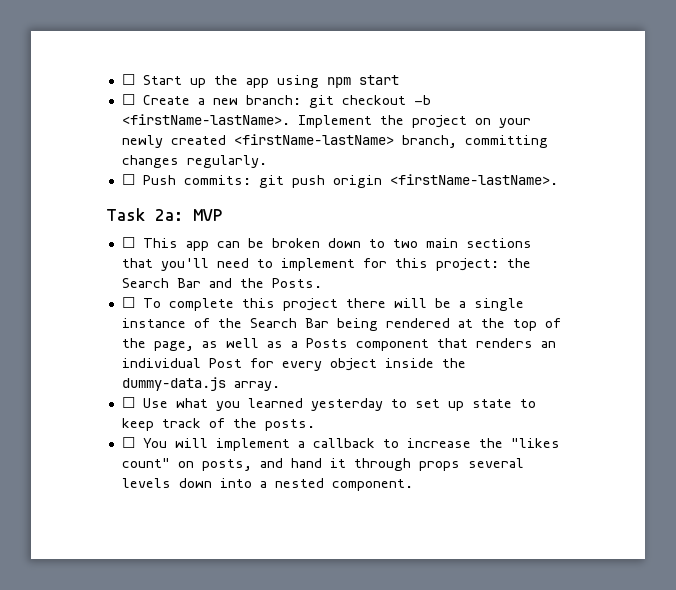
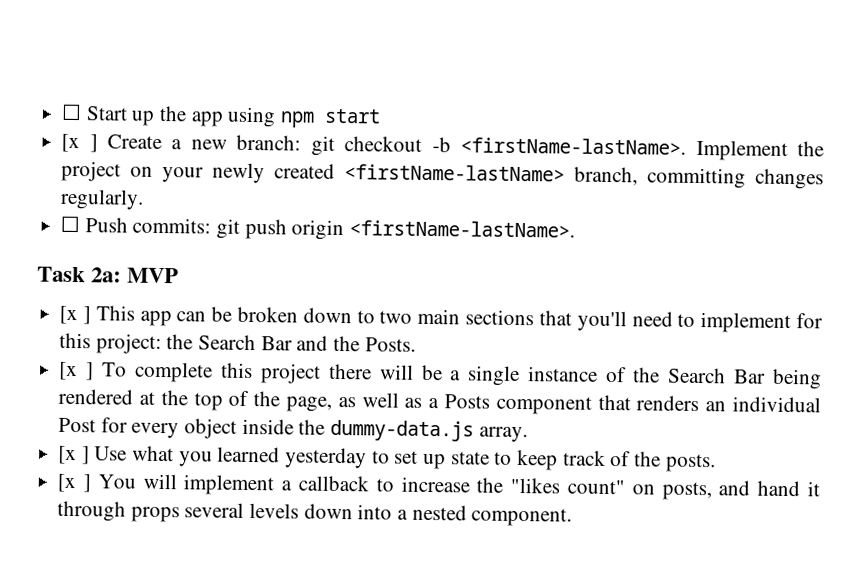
[121,94,135,105] ☐ -> [61,133,98,153] [x ]
[121,237,135,248] ☐ -> [59,305,91,325] [x ]
[121,297,135,308] ☐ -> [59,361,95,381] [x ]
[121,397,135,408] ☐ -> [58,445,90,465] [x ]
[121,437,135,448] ☐ -> [57,473,91,493] [x ]

